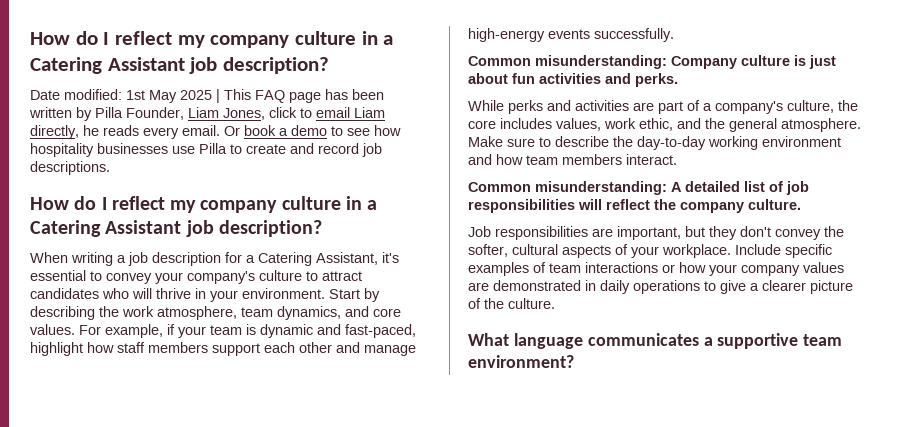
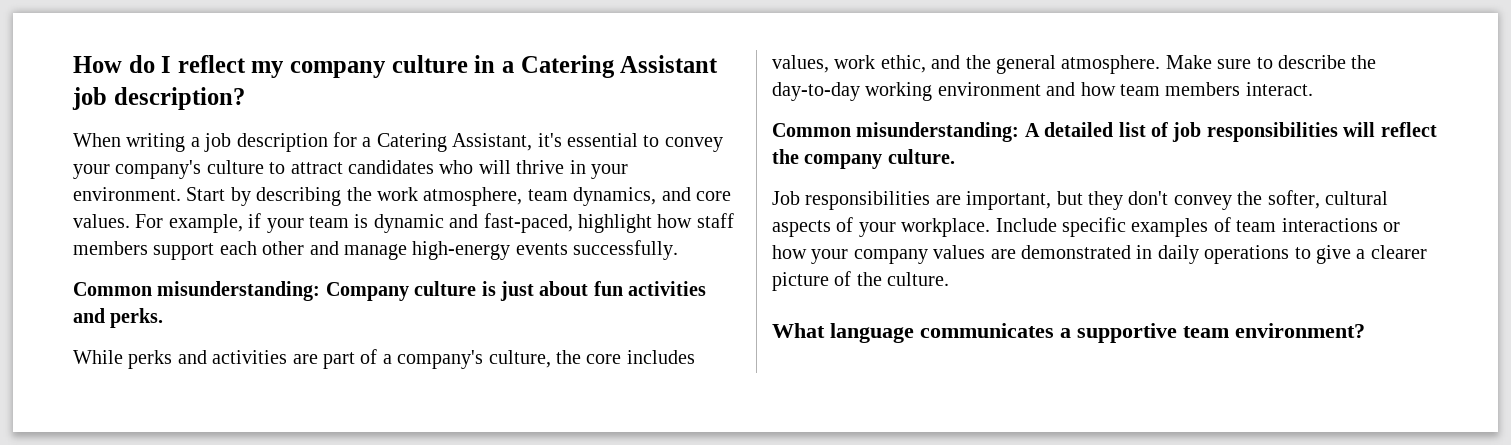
[30,89,384,103] [29,107,385,121] [30,125,401,139] [30,143,382,157] [30,161,110,175] [30,196,378,213] [30,220,322,237] // Date modified: 1st May 2025 | This FAQ page has been written by Pilla Founder, Liam Jones, click to email Liam directly, he reads every email. Or book a demo to see how hospitality businesses use Pilla to create and record job descriptions. // How do I reflect my company culture in a Catering Assistant job description? -> (245, 98) none

